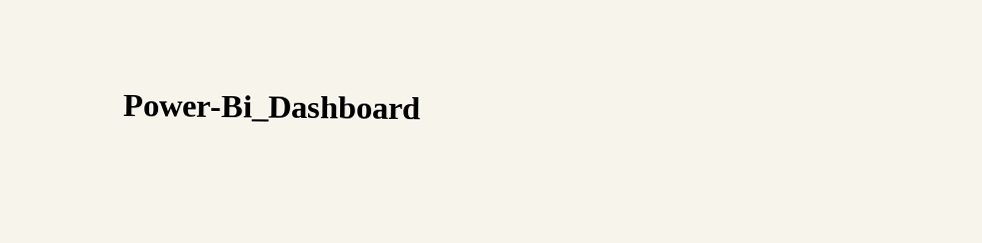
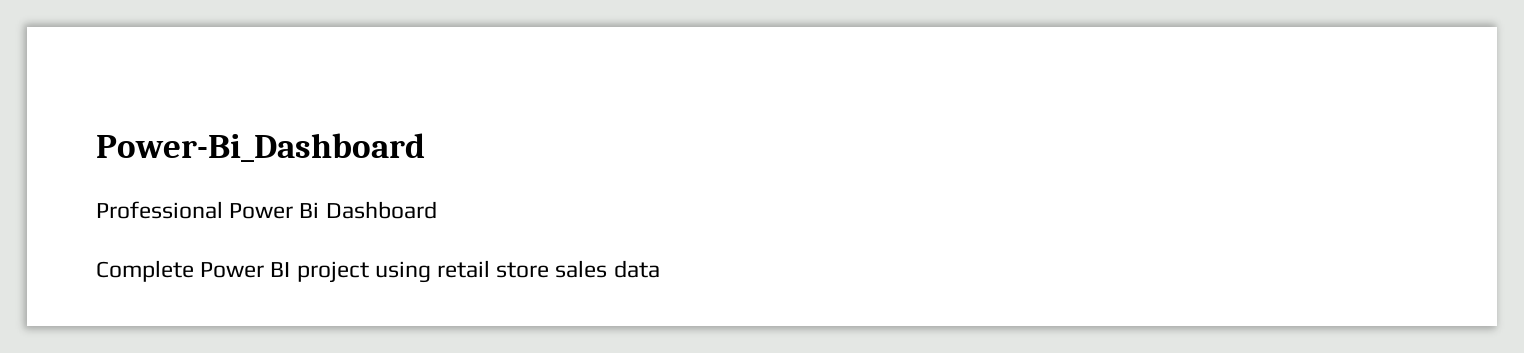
(421, 108) none -> [96,201,437,219] [96,260,660,283] // Professional Power Bi Dashboard // Complete Power BI project using retail store sales data

